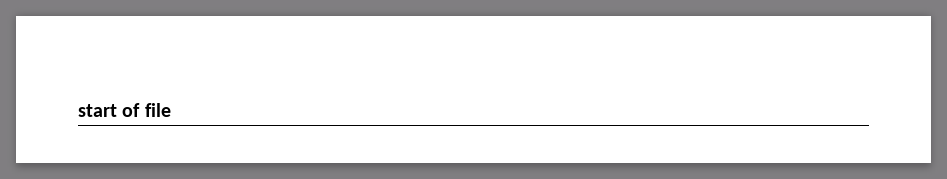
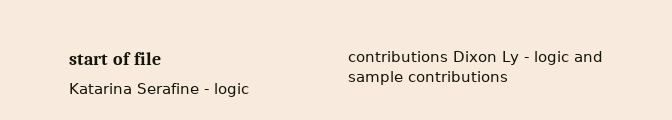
(171, 110) none -> [69,83,249,97] [348,51,603,65] [348,71,508,85] // Katarina Serafine - logic contributions Dixon Ly - logic and sample contributions

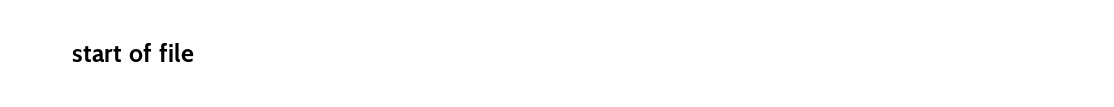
[69,83,249,97] [348,51,603,65] [348,71,508,85] // Katarina Serafine - logic contributions Dixon Ly - logic and sample contributions -> (194, 52) none

